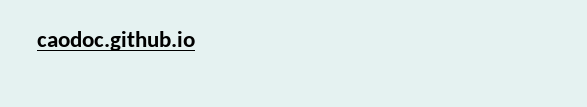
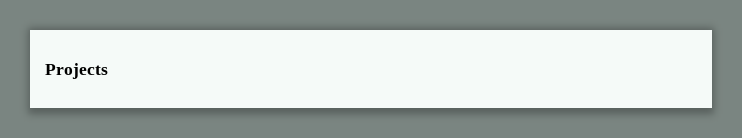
[37,31,195,51] caodoc.github.io -> [45,63,108,79] Projects

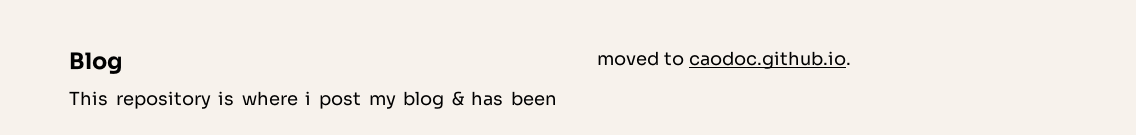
[45,63,108,79] Projects -> [69,52,122,74] [69,91,558,109] [597,51,851,69] Blog // This repository is where i post my blog & has been moved to caodoc.github.io.

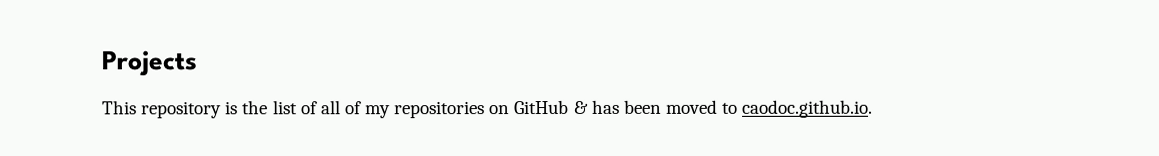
[69,52,122,74] Blog -> [101,50,197,77] Projects
[241,91,445,109] where i post my blog -> [242,100,570,119] the list of all of my repositories on GitHub

